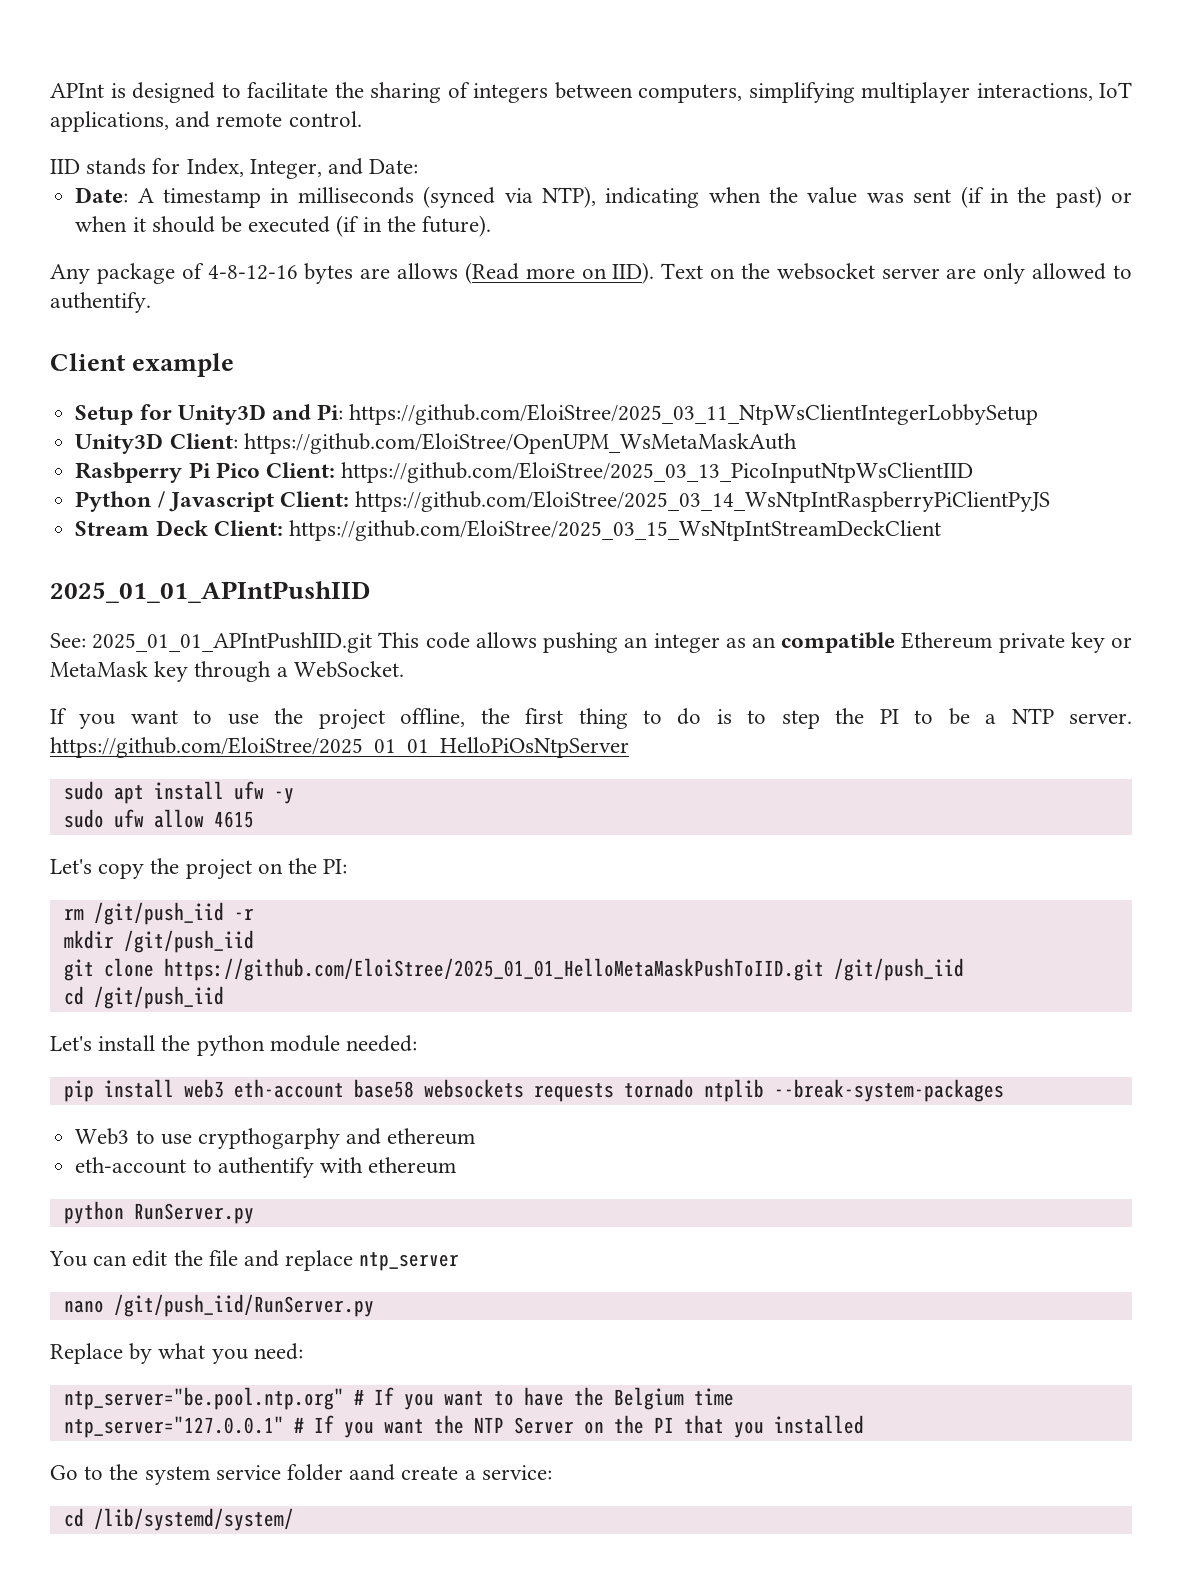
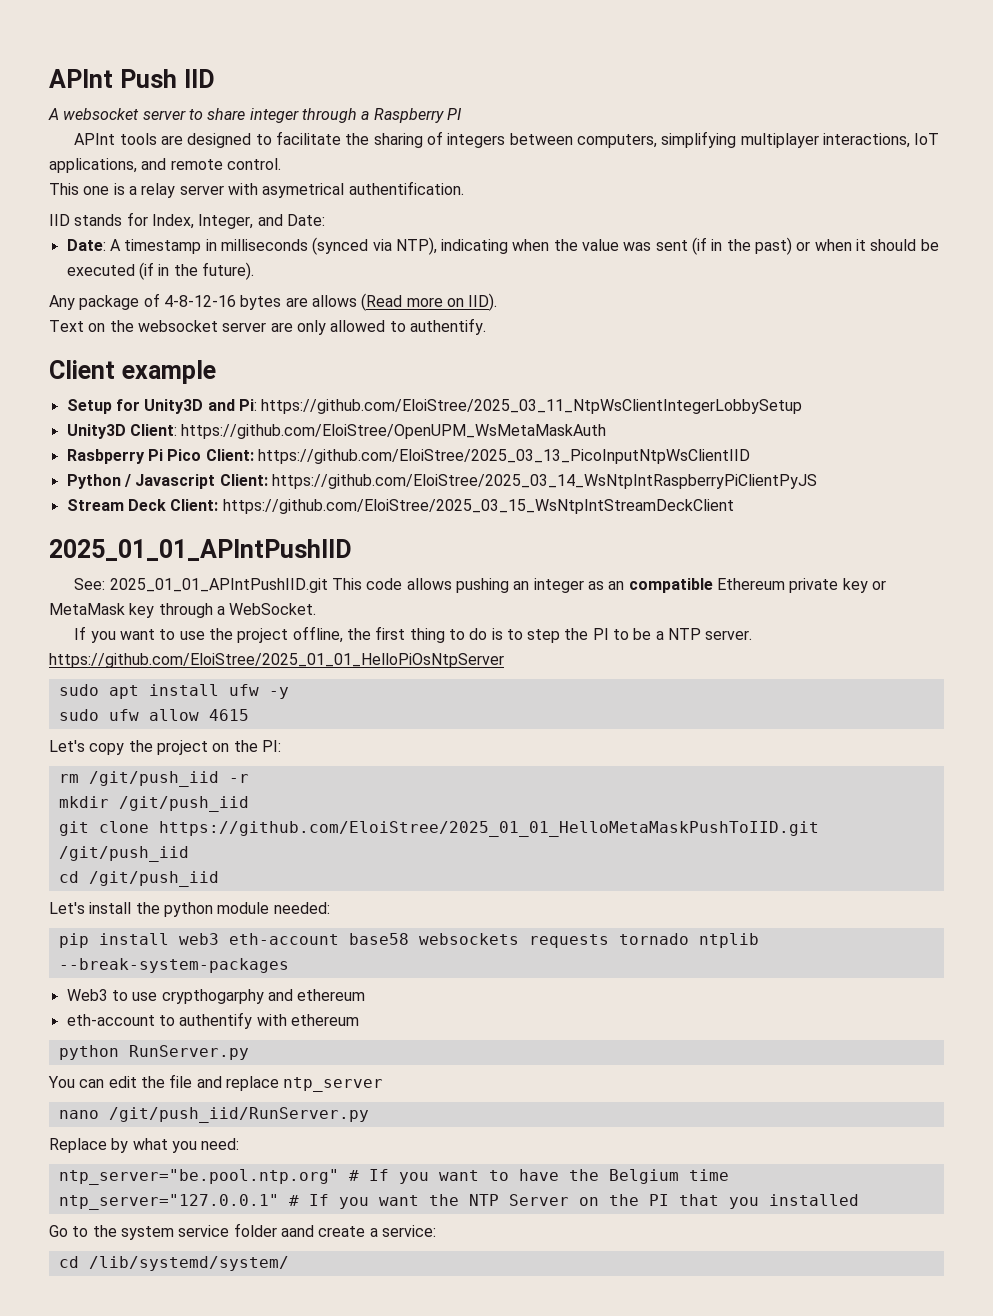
[50,83,126,98] APInt is -> [49,69,215,88] [48,108,462,123] [74,133,183,145] APInt Push IID // A websocket server to share integer through a Raspberry PI // APInt tools are
(362, 119) none -> [49,181,464,198] // This one is a relay server with asymetrical authentification.
(655, 273) none -> (498, 302) //

